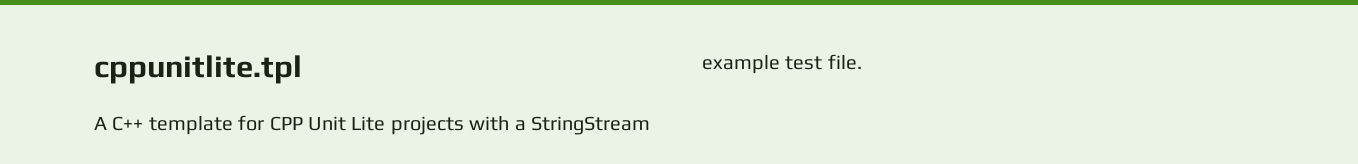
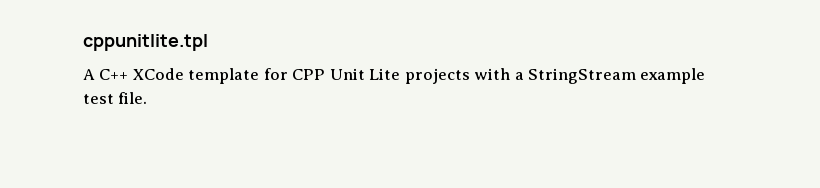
(144, 123) none -> [132,68,184,80] XCode

